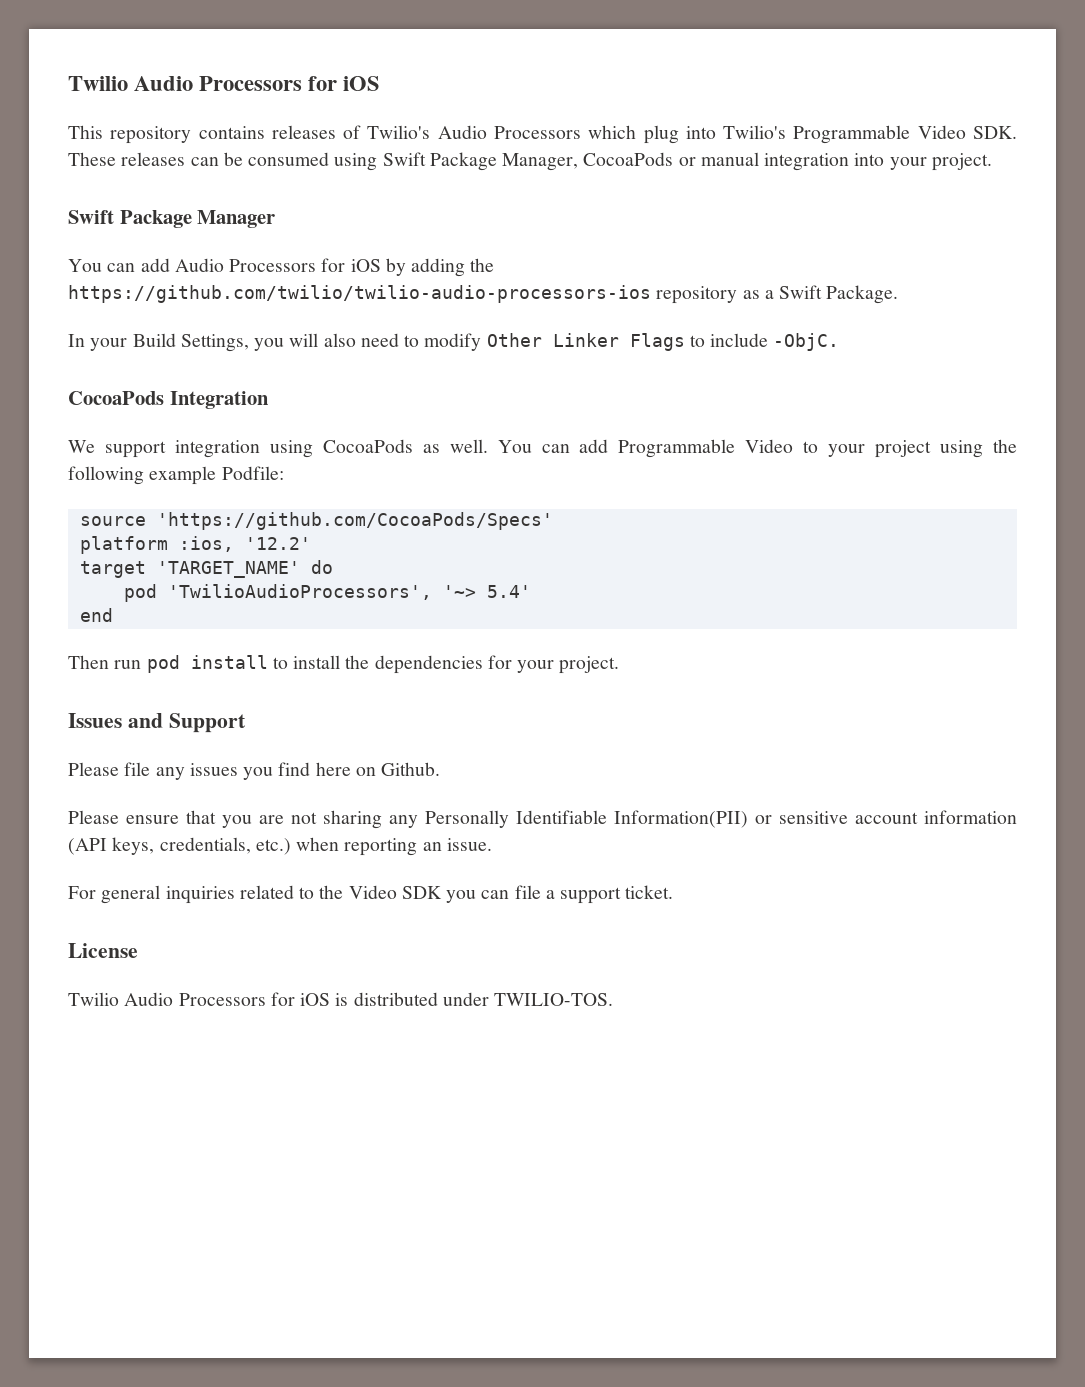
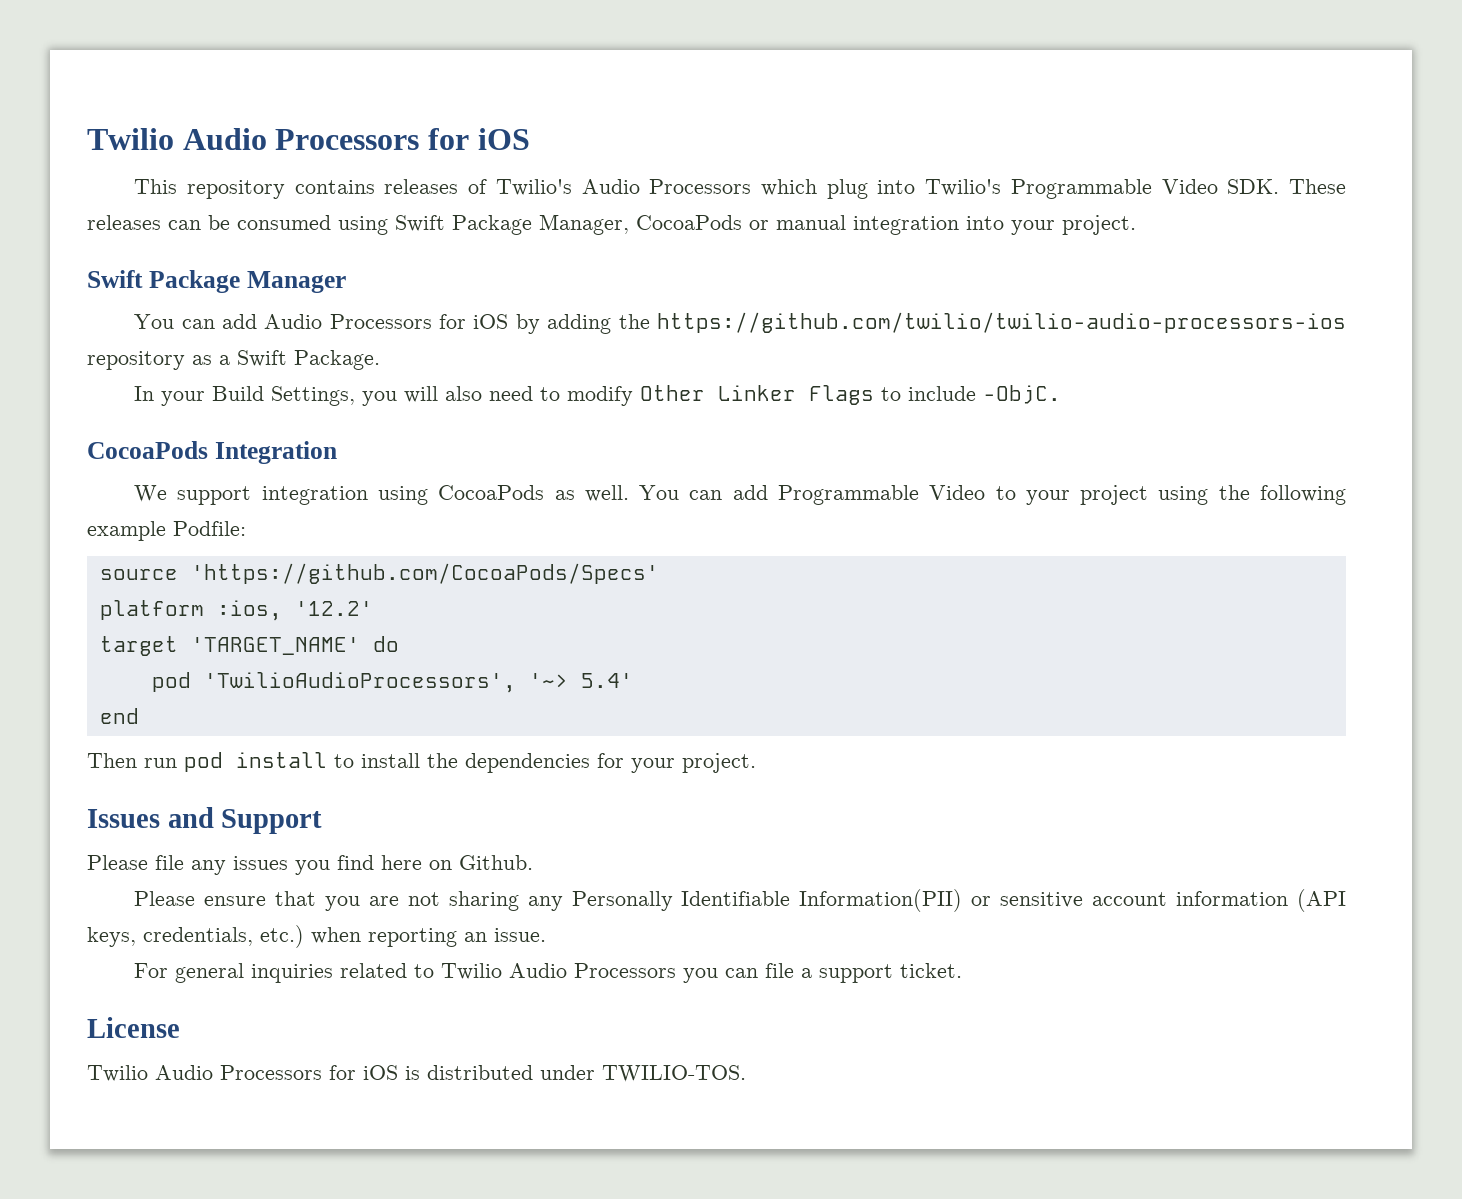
[319,885,442,899] the Video SDK -> [441,963,677,980] Twilio Audio Processors

